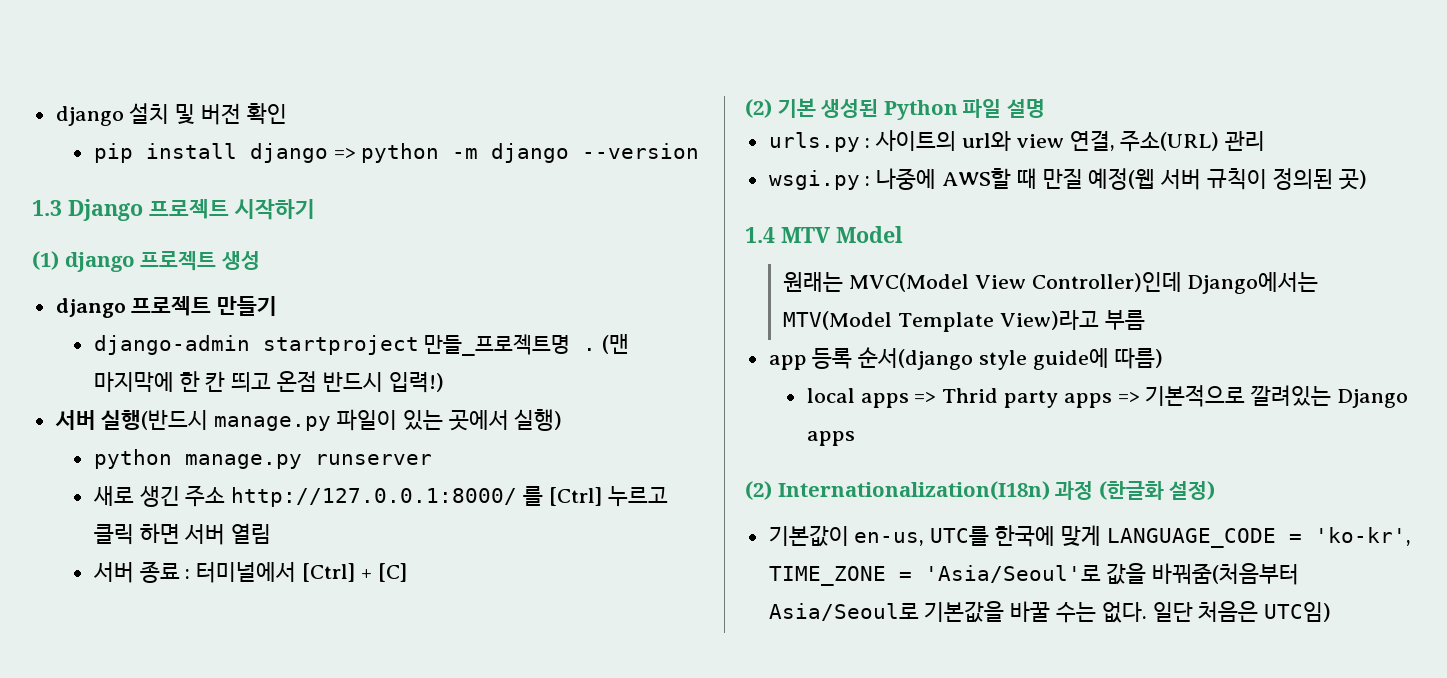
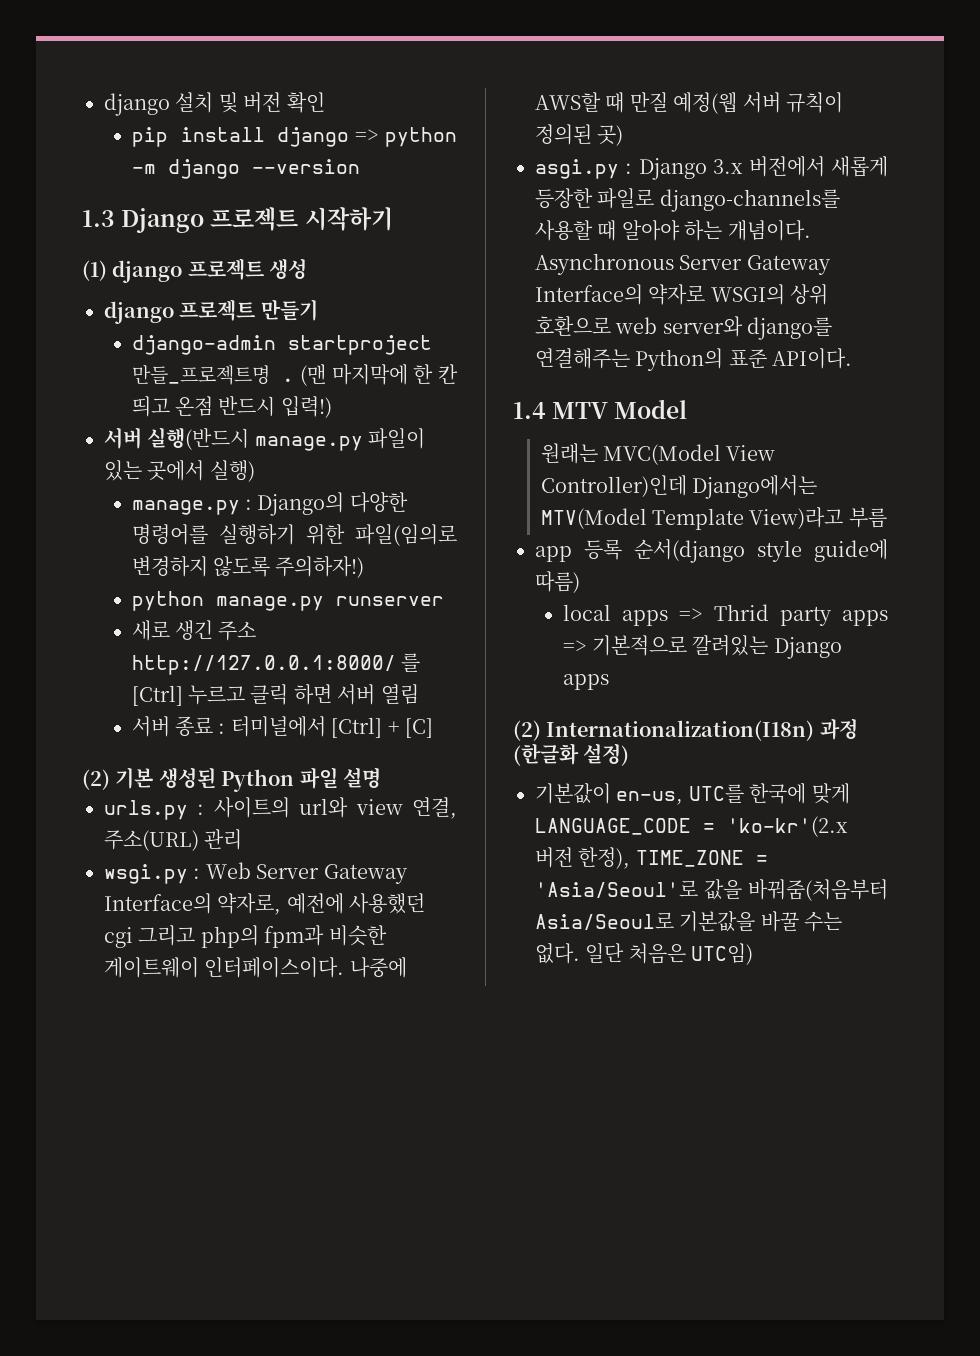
(563, 420) none -> [131,492,408,516] [131,524,457,546] [131,556,365,578] // manage.py : Django의 다양한 명령어를 실행하기 위한 파일(임의로 변경하지 않도록 주의하자!)
(871, 181) none -> [205,862,408,884] [104,893,426,915] [104,925,387,948] [104,957,345,978] Web Server Gateway Interface의 약자로, 예전에 사용했던 cgi 그리고 php의 fpm과 비슷한 게이트웨이 인터페이스이다.
(1367, 179) none -> [535,156,888,180] [535,188,840,212] [535,220,811,241] [535,253,831,275] [535,284,829,305] [535,316,833,340] [535,348,853,371] // asgi.py : Django 3.x 버전에서 새롭게 등장한 파일로 django-channels를 사용할 때 알아야 하는 개념이다. Asynchronous Server Gateway Interface의 약자로 WSGI의 상위 호환으로 web server와 django를 연결해주는 Python의 표준 API이다.
[1314,527,1411,546] 'ko-kr', -> [727,816,848,837] [535,847,631,869] 'ko-kr'(2.x 버전 한정),

